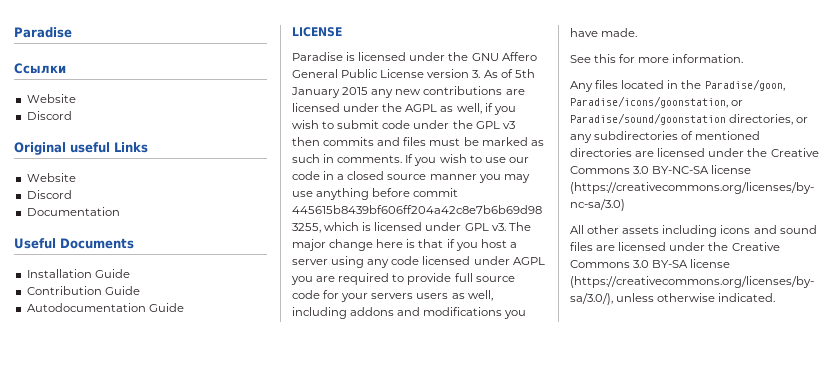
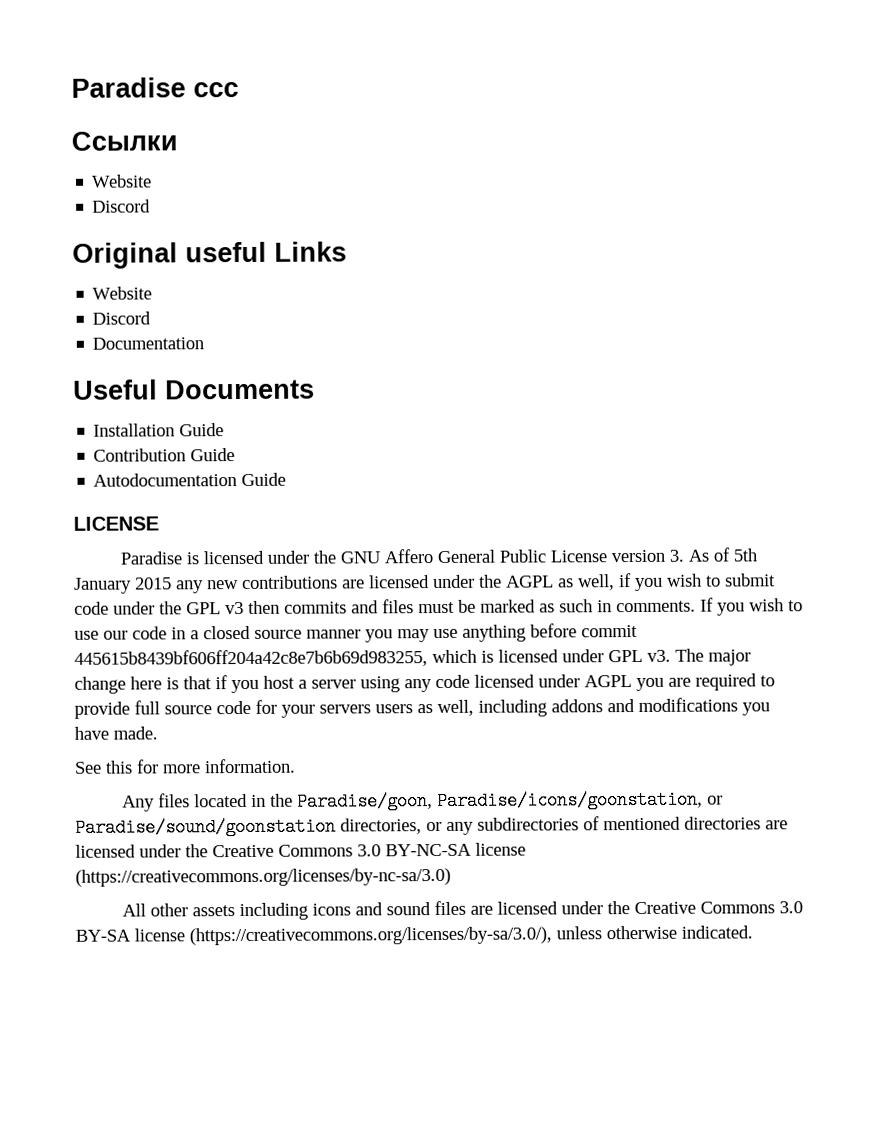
[14,27,72,38] Paradise -> [71,77,239,98] Paradise ccc

